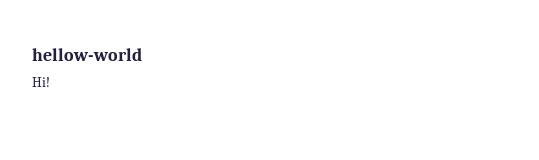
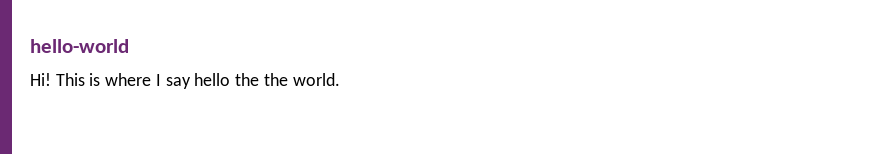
[32,48,142,61] hellow-world -> [30,39,129,53] hello-world
(50, 82) none -> [55,73,340,89] This is where I say hello the the world.

